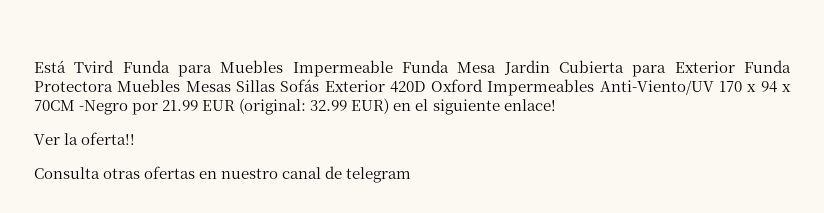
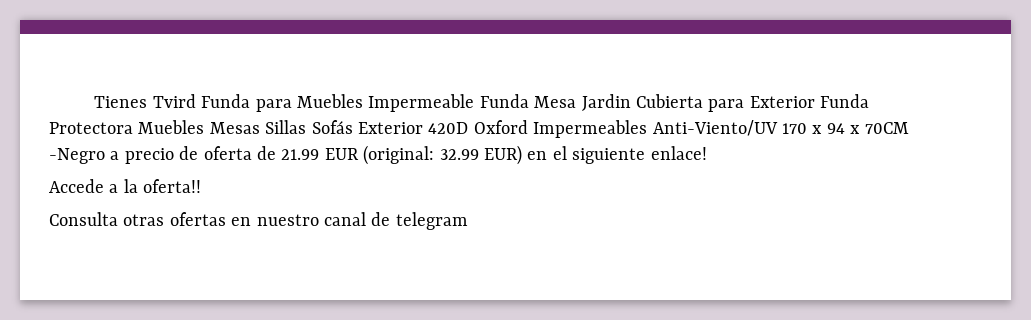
[34,60,66,73] Está -> [94,96,148,108] Tienes
[132,103,159,115] por -> [110,146,276,164] a precio de oferta de
[34,134,60,145] Ver -> [49,179,119,193] Accede a

